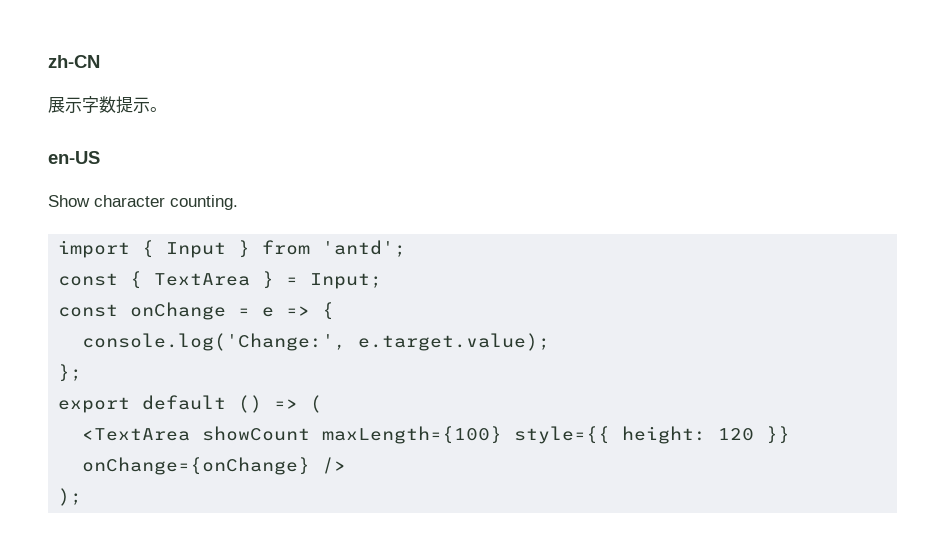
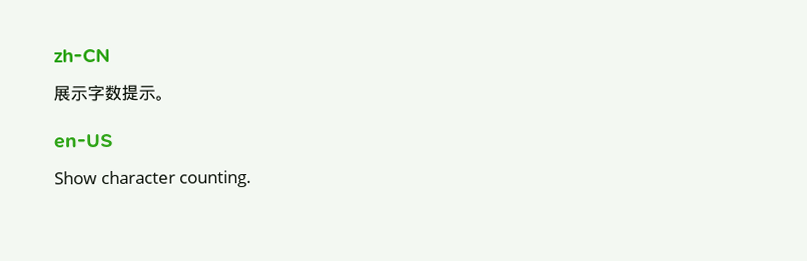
[58,240,407,258] [58,271,383,289] [58,302,335,320] [82,333,551,351] [58,364,83,382] [58,395,323,413] [82,426,791,444] [82,457,347,475] [58,488,83,506] // import { Input } from 'antd'; // const { TextArea } = Input; // const onChange = e => { // console.log('Change:', e.target.value); // }; // export default () => ( // <TextArea showCount maxLength={100} style={{ height: 120 }} onChange={onChange} /> // ); -> (253, 179) none

